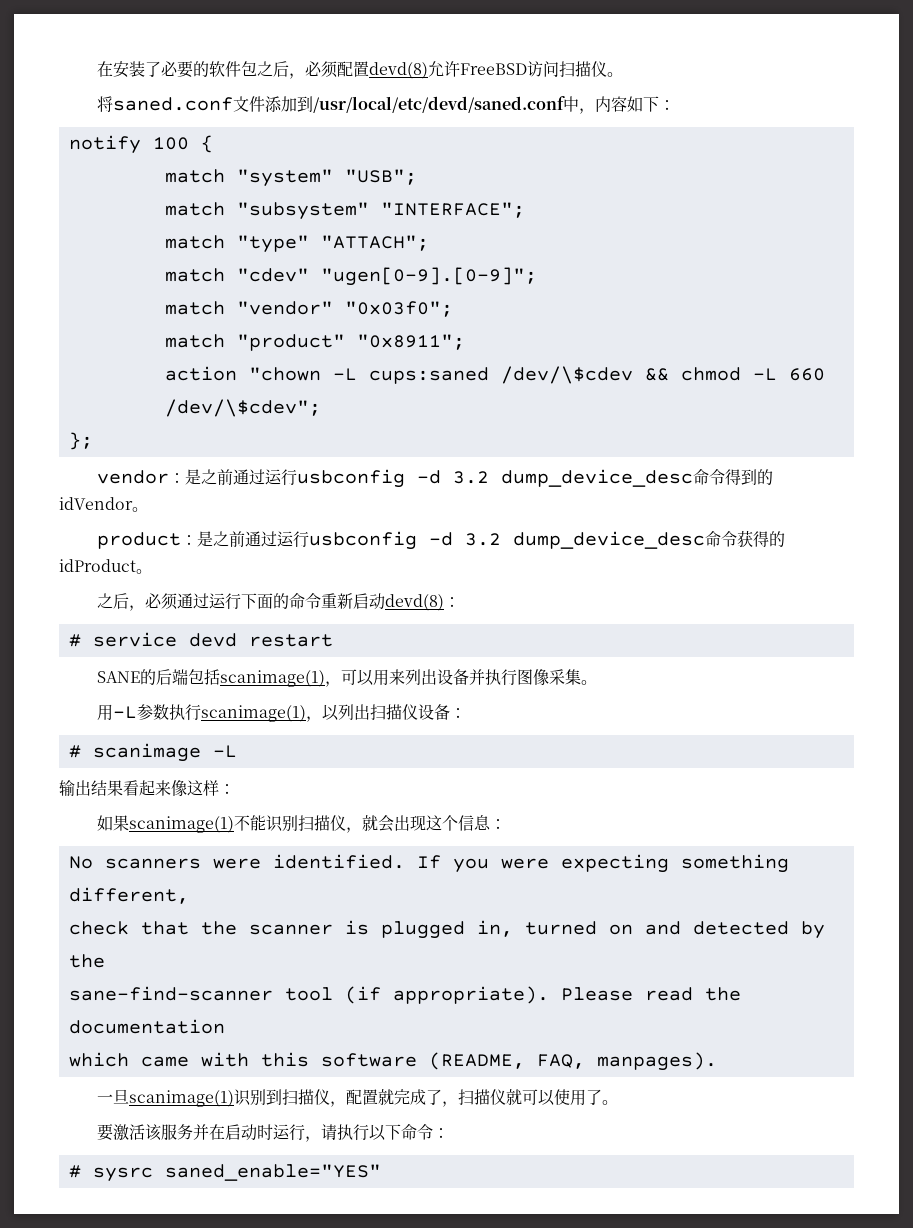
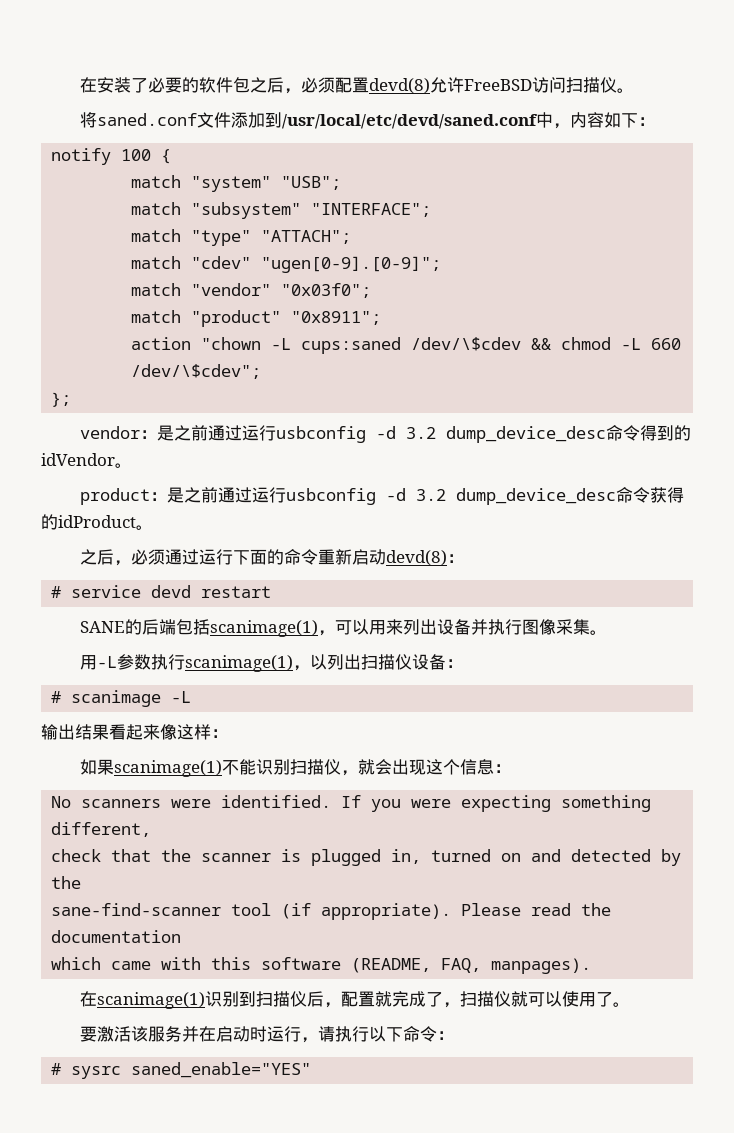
[97,1089,130,1104] 一旦 -> [79,991,97,1007] 在
(331, 1097) none -> [306,991,324,1007] 后

